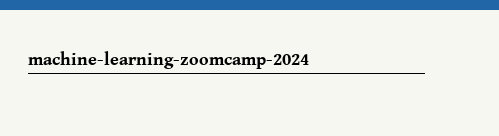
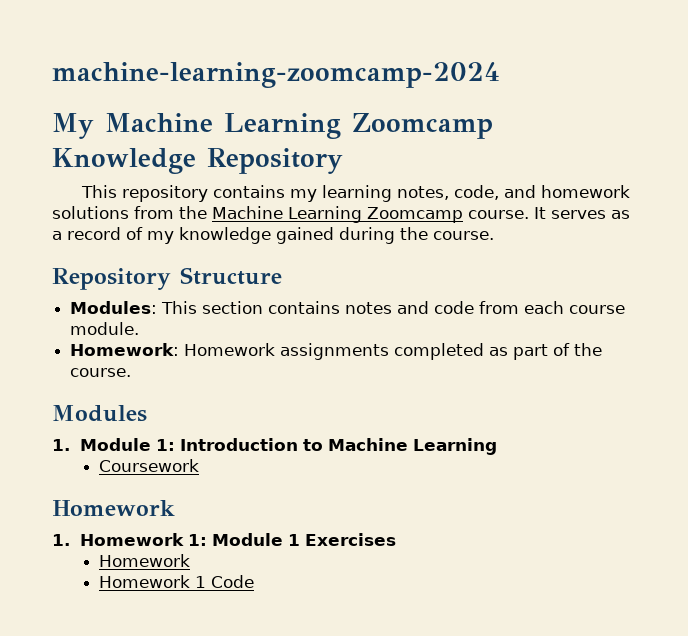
(309, 60) none -> [52,113,493,139] [52,148,343,174] [81,185,631,202] [52,206,630,223] [52,227,494,244] [52,267,282,290] [70,301,626,314] [70,322,140,335] [70,343,603,360] [70,368,132,377] [52,405,147,422] [52,438,498,455] [98,459,199,472] [52,500,175,516] [52,533,397,546] [98,554,190,567] [98,575,254,588] // My Machine Learning Zoomcamp Knowledge Repository // This repository contains my learning notes, code, and homework solutions from the Machine Learning Zoomcamp course. It serves as a record of my knowledge gained during the course. // Repository Structure // Modules: This section contains notes and code from each course module. // Homework: Homework assignments completed as part of the course. // Modules // 1. Module 1: Introduction to Machine Learning // Coursework // Homework // 1. Homework 1: Module 1 Exercises // Homework // Homework 1 Code

